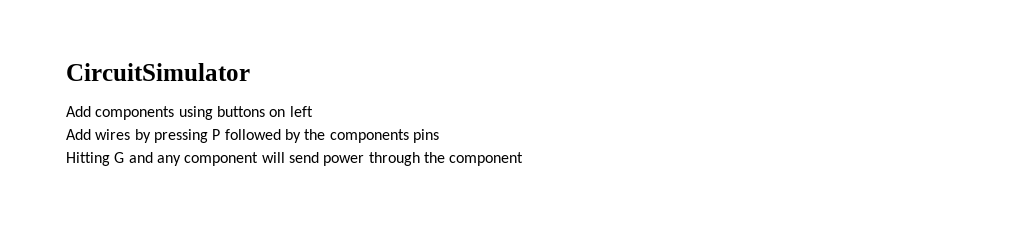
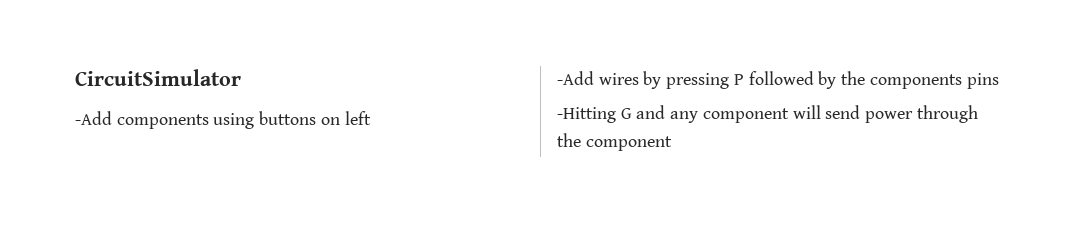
[66,106,91,117] Add -> [75,111,112,125] -Add
[66,129,91,140] Add -> [557,71,594,85] -Add
[66,152,110,166] Hitting -> [557,107,616,123] -Hitting

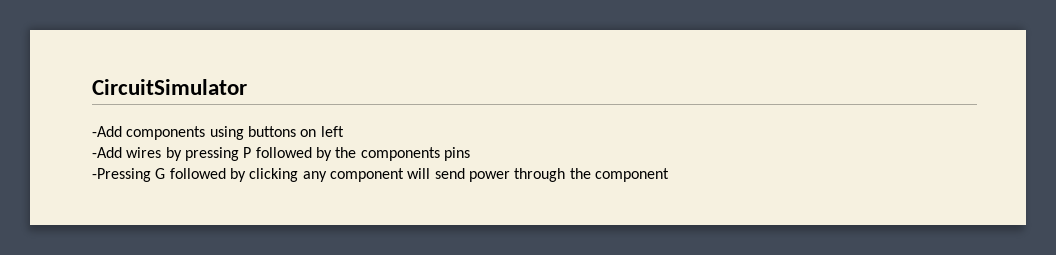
[557,105,666,123] -Hitting G and -> [92,168,299,182] -Pressing G followed by clicking

